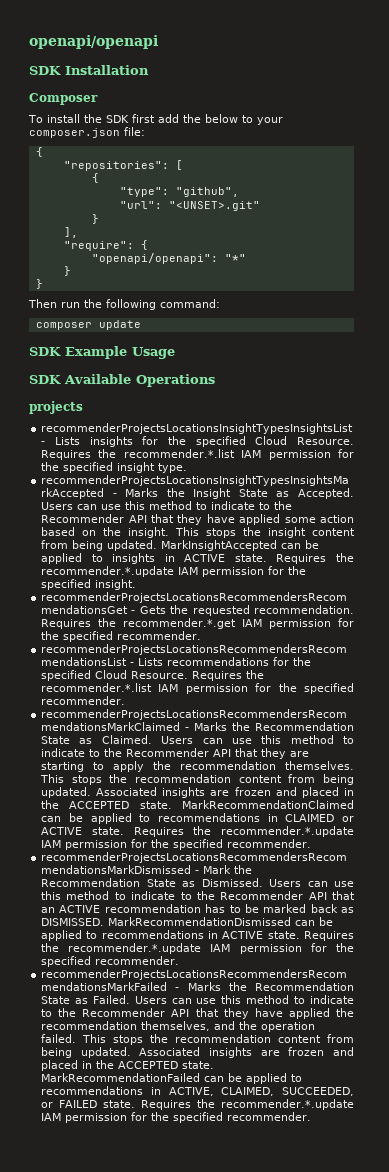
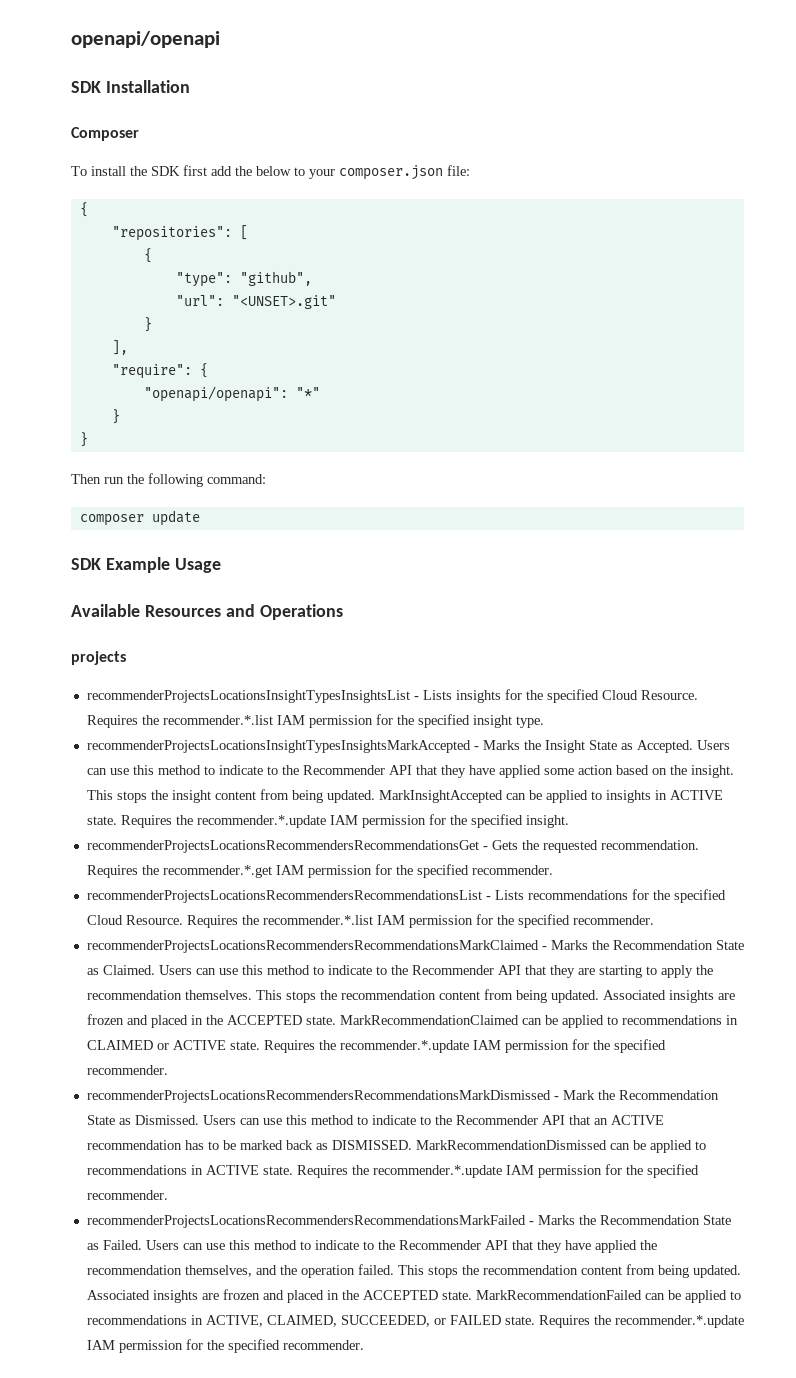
[29,374,131,384] SDK Available -> [71,604,255,617] Available Resources and

